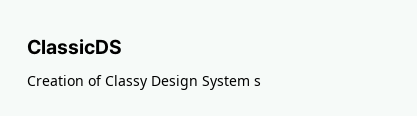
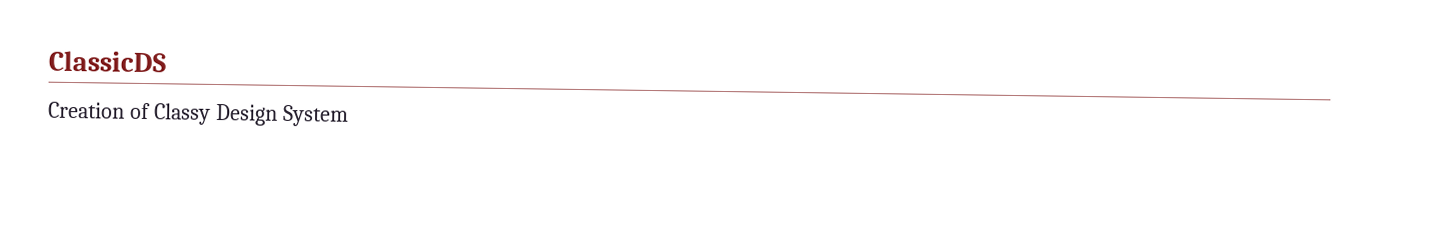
[254,78,261,86] s -> (349, 115) none

